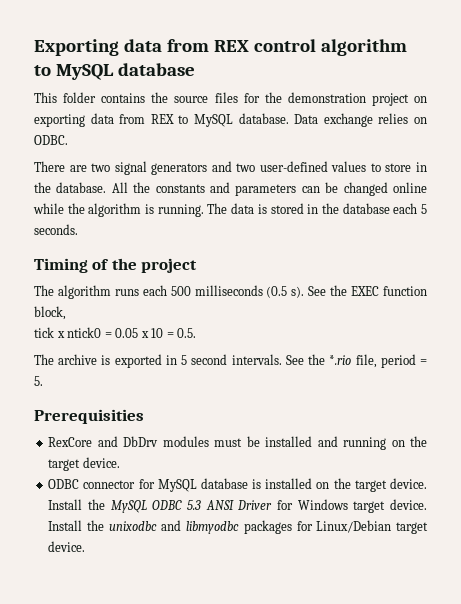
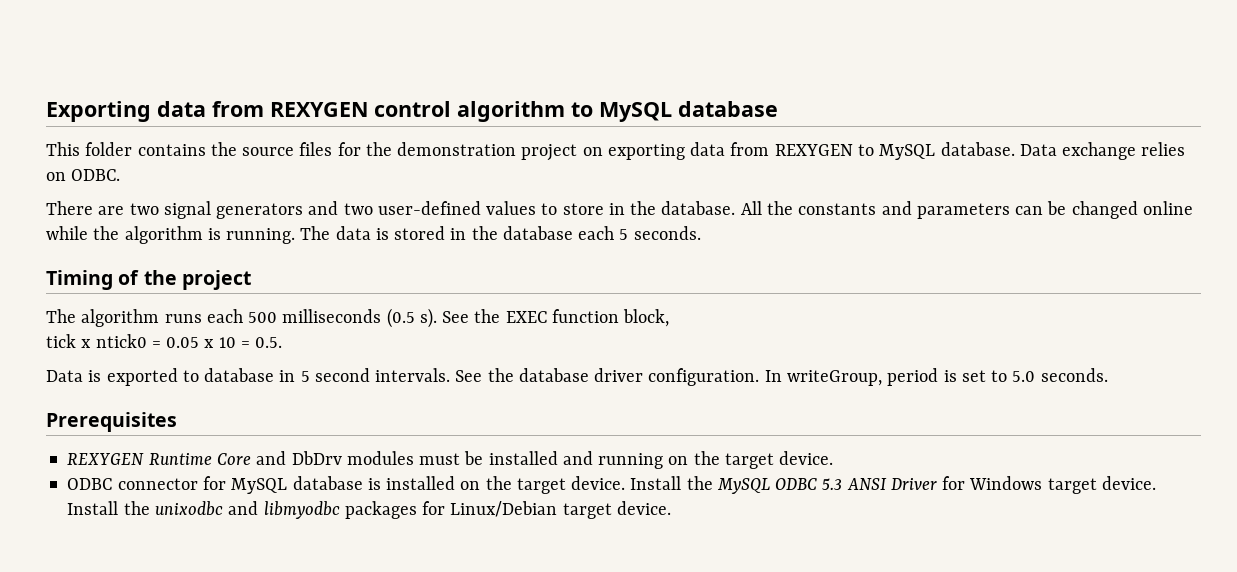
[213,40,249,52] REX -> [270,102,368,117] REXYGEN
[150,114,174,124] REX -> [774,144,853,156] REXYGEN
[34,354,162,368] The archive is exported -> [46,368,275,386] Data is exported to database
[329,354,427,368] [34,376,43,386] [34,409,144,424] [48,437,93,447] *.rio file, period = 5. // Prerequisities // RexCore -> [518,368,1108,386] [46,412,177,432] [67,453,251,465] database driver configuration. In writeGroup, period is set to 5.0 seconds. // Prerequisites // REXYGEN Runtime Core

